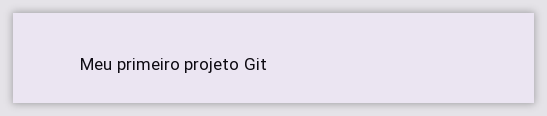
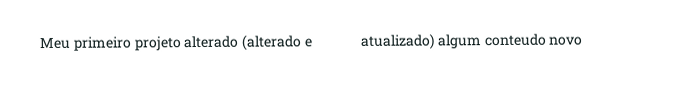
[243,58,267,70] Git -> [183,33,584,51] alterado (alterado e atualizado) algum conteudo novo

